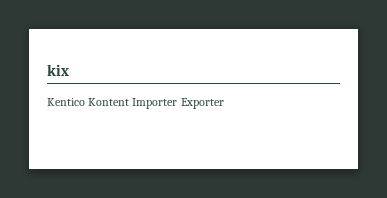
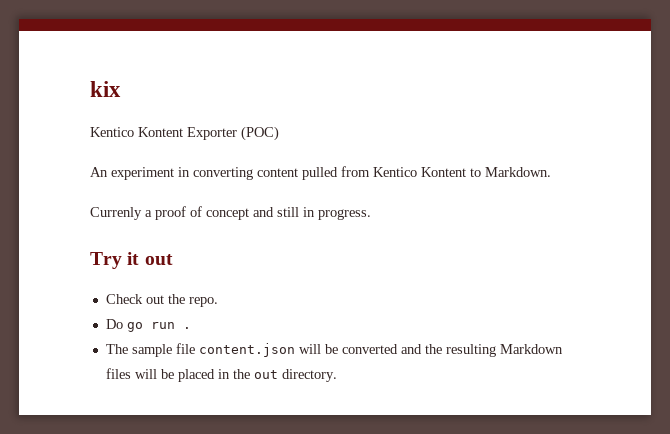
[132,98,224,109] Importer Exporter -> [187,126,279,141] [90,166,551,180] [90,206,371,220] [90,252,173,269] [105,294,218,307] [105,319,191,332] [105,343,563,357] [105,368,337,382] Exporter (POC) // An experiment in converting content pulled from Kentico Kontent to Markdown. // Currenly a proof of concept and still in progress. // Try it out // Check out the repo. // Do go run . // The sample file content.json will be converted and the resulting Markdown files will be placed in the out directory.

